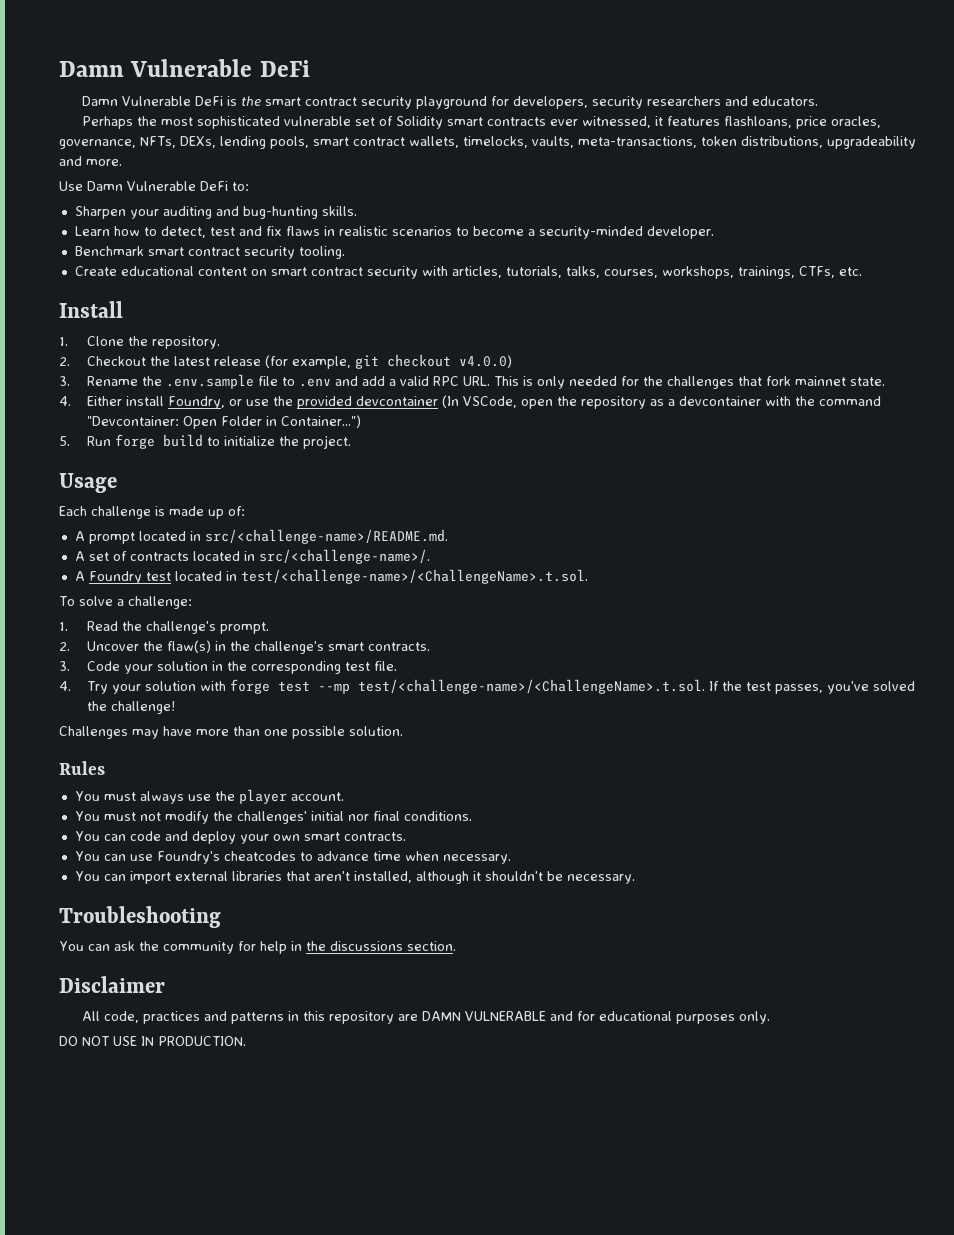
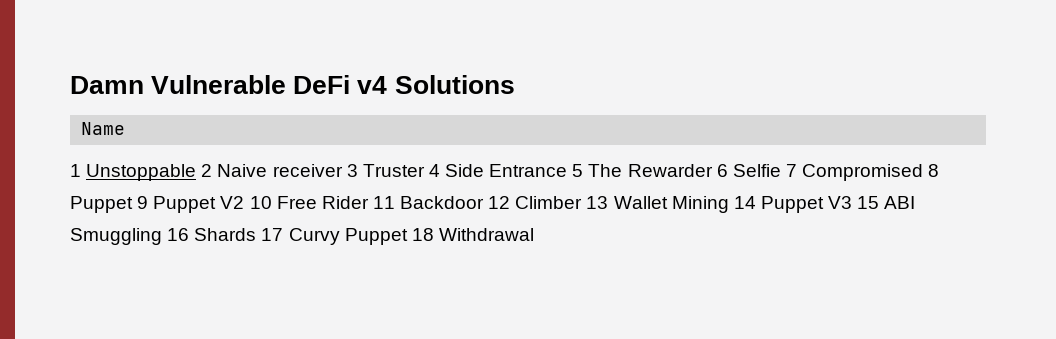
[59,59,310,77] [81,96,818,109] [81,116,881,129] [59,136,916,149] [59,156,122,166] [59,181,249,191] [74,206,357,219] [74,226,714,239] [74,246,345,259] [74,266,862,279] [59,301,123,318] [59,336,221,349] [59,354,513,369] [59,374,886,389] [59,395,882,409] [87,415,362,429] [59,434,352,449] [59,473,117,493] [59,506,245,519] [74,529,448,544] [74,549,430,564] [74,569,588,584] [59,596,192,609] [59,621,270,634] [59,640,431,654] [59,661,398,674] [59,679,916,694] [87,701,176,714] [59,726,403,739] [59,761,105,775] [74,789,344,804] [74,811,472,824] [74,831,406,844] [74,851,511,864] [74,871,635,884] [59,906,221,928] [59,941,456,954] [59,976,165,993] [81,1011,770,1024] [59,1036,246,1046] Damn Vulnerable DeFi // Damn Vulnerable DeFi is the smart contract security playground for developers, security researchers and educators. // Perhaps the most sophisticated vulnerable set of Solidity smart contracts ever witnessed, it features flashloans, price oracles, governance, NFTs, DEXs, lending pools, smart contract wallets, timelocks, vaults, meta-transactions, token distributions, upgradeability and more. // Use Damn Vulnerable DeFi to: // Sharpen your auditing and bug-hunting skills. // Learn how to detect, test and fix flaws in realistic scenarios to become a security-minded developer. // Benchmark smart contract security tooling. // Create educational content on smart contract security with articles, tutorials, talks, courses, workshops, trainings, CTFs, etc. // Install // 1. Clone the repository. // 2. Checkout the latest release (for example, git checkout v4.0.0) // 3. Rename the .env.sample file to .env and add a valid RPC URL. This is only needed for the challenges that fork mainnet state. // 4. Either install Foundry, or use the provided devcontainer (In VSCode, open the repository as a devcontainer with the command "Devcontainer: Open Folder in Container...") // 5. Run forge build to initialize the project. // Usage // Each challenge is made up of: // A prompt located in src/<challenge-name>/README.md. // A set of contracts located in src/<challenge-name>/. // A Foundry test located in test/<challenge-name>/<ChallengeName>.t.sol. // To solve a challenge: // 1. Read the challenge's prompt. // 2. Uncover the flaw(s) in the challenge's smart contracts. // 3. Code your solution in the corresponding test file. // 4. Try your solution with forge test --mp test/<challenge-name>/<ChallengeName>.t.sol. If the test passes, you've solved the challenge! // Challenges may have more than one possible solution. // Rules // You must always use the player account. // You must not modify the challenges' initial nor final conditions. // You can code and deploy your own smart contracts. // You can use Foundry's cheatcodes to advance time when necessary. // You can import external libraries that aren't installed, although it shouldn't be necessary. // Troubleshooting // You can ask the community for help in the discussions section. // Disclaimer // All code, practices and patterns in this repository are DAMN VULNERABLE and for educational purposes only. // DO NOT USE IN PRODUCTION. -> [70,75,515,94] [81,122,126,135] [70,164,940,181] [70,196,916,213] [70,228,534,245] Damn Vulnerable DeFi v4 Solutions // Name // 1 Unstoppable 2 Naive receiver 3 Truster 4 Side Entrance 5 The Rewarder 6 Selfie 7 Compromised 8 Puppet 9 Puppet V2 10 Free Rider 11 Backdoor 12 Climber 13 Wallet Mining 14 Puppet V3 15 ABI Smuggling 16 Shards 17 Curvy Puppet 18 Withdrawal

